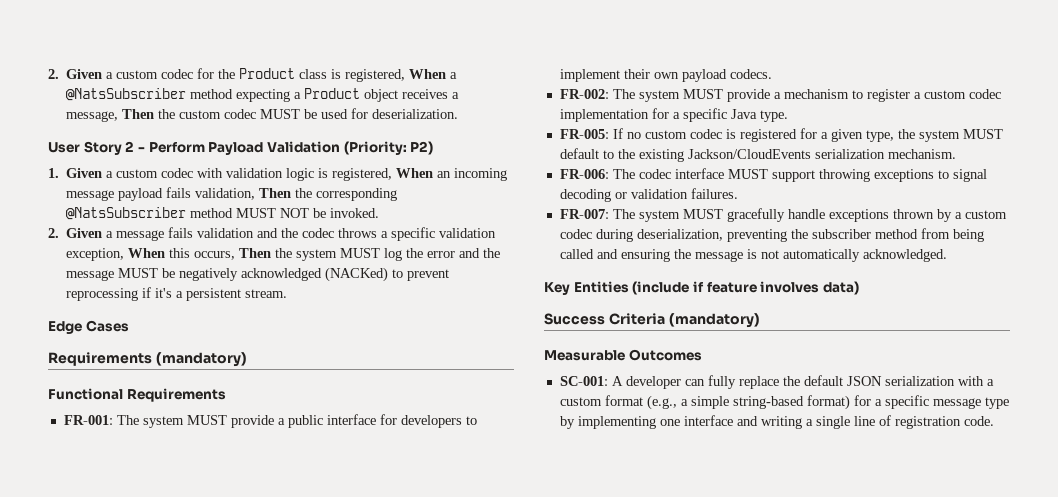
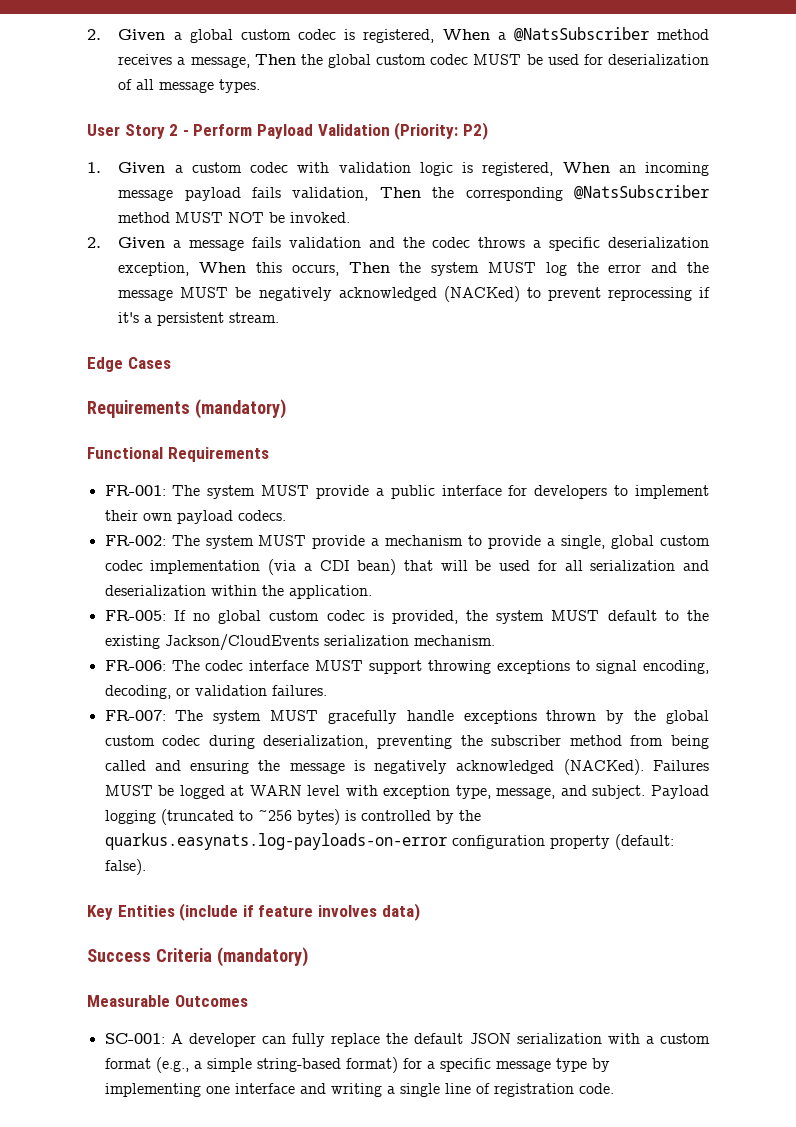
[48,68,328,79] 2. Given a custom codec for the Product class -> [87,29,336,43] 2. Given a global custom codec
[236,88,399,102] expecting a Product object -> (709, 34) none
(176, 114) none -> [328,54,372,68] global
[372,109,459,119] deserialization. -> [608,54,710,65] [118,79,261,93] deserialization of all message types.
[439,228,497,238] validation -> [607,237,709,248] deserialization
[866,89,1001,102] [559,108,788,122] register a custom codec implementation for a specific Java type. -> [488,535,710,549] [104,559,709,575] [104,585,372,599] provide a single, global custom codec implementation (via a CDI bean) that will be used for all serialization and deserialization within the application.
[644,128,894,142] custom codec is registered for a given type, -> [218,610,458,624] global custom codec is provided,
[559,189,611,202] decoding -> [643,660,709,674] [104,685,171,699] encoding, decoding,
[954,212,962,219] a -> [634,710,709,724] the global
[760,249,947,262] not automatically acknowledged. -> [374,759,709,775] [104,785,709,799] [104,809,481,825] [104,833,674,850] [104,859,146,875] negatively acknowledged (NACKed). Failures MUST be logged at WARN level with exception type, message, and subject. Payload logging (truncated to ~256 bytes) is controlled by the quarkus.easynats.log-payloads-on-error configuration property (default: false).

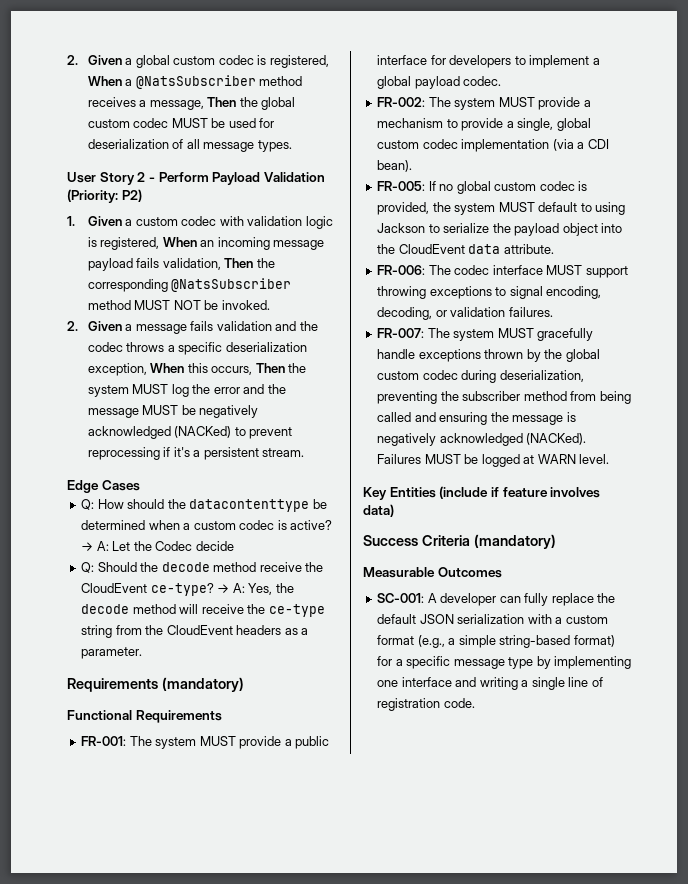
(171, 363) none -> [81,499,327,512] [81,520,333,530] [81,541,234,551] [81,562,324,573] [81,583,294,596] [81,604,325,617] [81,625,309,638] [81,647,143,659] // Q: How should the datacontenttype be determined when a custom codec is active? → A: Let the Codec decide // Q: Should the decode method receive the CloudEvent ce-type? → A: Yes, the decode method will receive the ce-type string from the CloudEvent headers as a parameter.
[104,510,286,524] their own payload codecs. -> [592,58,600,65] [377,76,502,89] a global payload codec.
[357,559,709,575] [104,585,372,599] bean) that will be used for all serialization and deserialization within the application. -> [377,160,413,172] bean).
[687,610,709,621] [104,634,495,651] the existing Jackson/CloudEvents serialization mechanism. -> [595,202,626,215] [377,223,623,236] [377,244,554,254] using Jackson to serialize the payload object into the CloudEvent data attribute.
[307,785,709,799] [104,809,481,825] [104,833,674,850] [104,859,146,875] level with exception type, message, and subject. Payload logging (truncated to ~256 bytes) is controlled by the quarkus.easynats.log-payloads-on-error configuration property (default: false). -> [579,454,610,464] level.

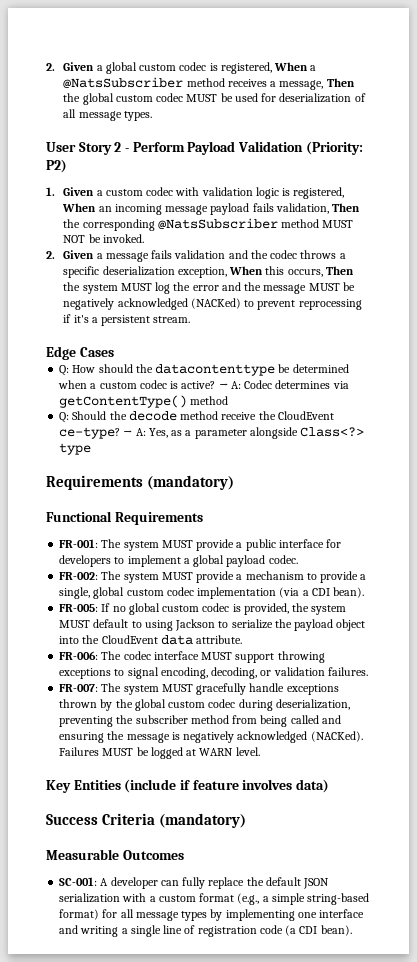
[112,541,234,551] Let the Codec decide -> [244,380,349,389] [59,395,229,408] Codec determines via getContentType() method
[275,583,294,593] [81,604,325,617] [81,625,309,638] [81,647,143,659] the decode method will receive the ce-type string from the CloudEvent headers as a parameter. -> [171,427,365,439] [59,443,92,455] as a parameter alongside Class<?> type
[395,656,534,669] a specific message type -> [120,909,208,921] all message types
[443,698,475,708] code. -> [259,925,352,936] code (a CDI bean).

